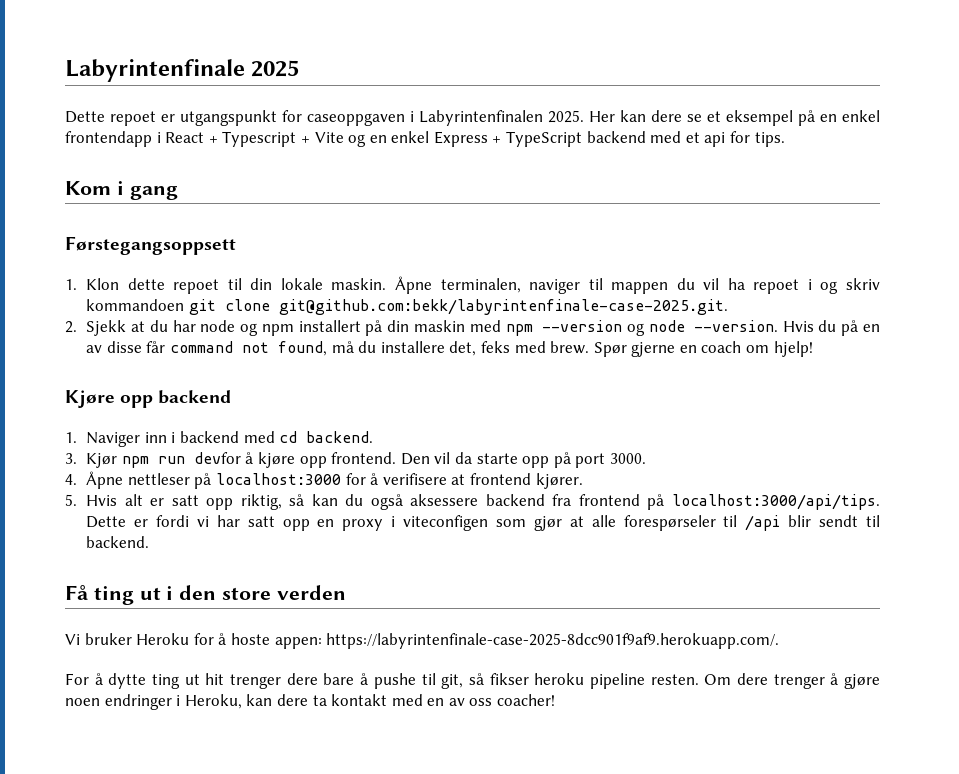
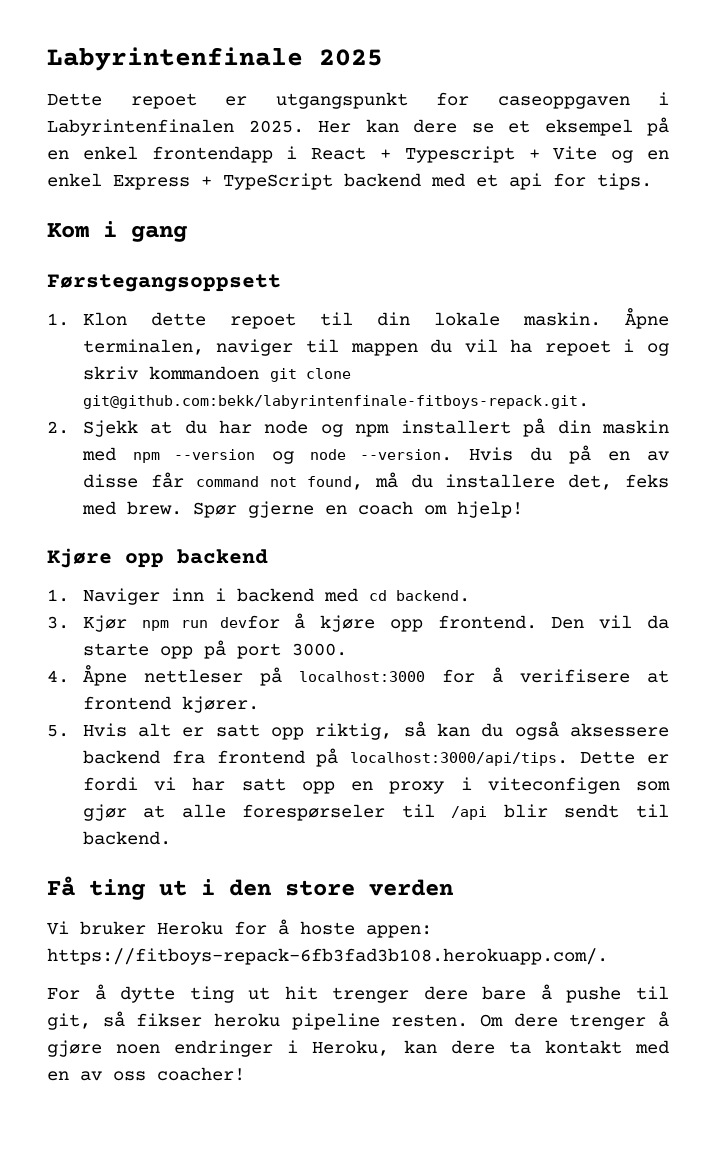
[278,299,728,315] git@github.com:bekk/labyrintenfinale-case-2025.git. -> [82,395,589,409] git@github.com:bekk/labyrintenfinale-fitboys-repack.git.
[326,633,780,649] https://labyrintenfinale-case-2025-8dcc901f9af9.herokuapp.com/. -> [47,948,608,965] https://fitboys-repack-6fb3fad3b108.herokuapp.com/.

